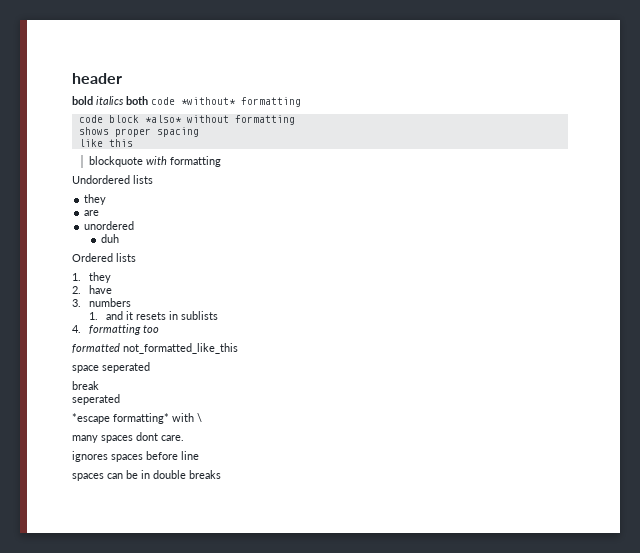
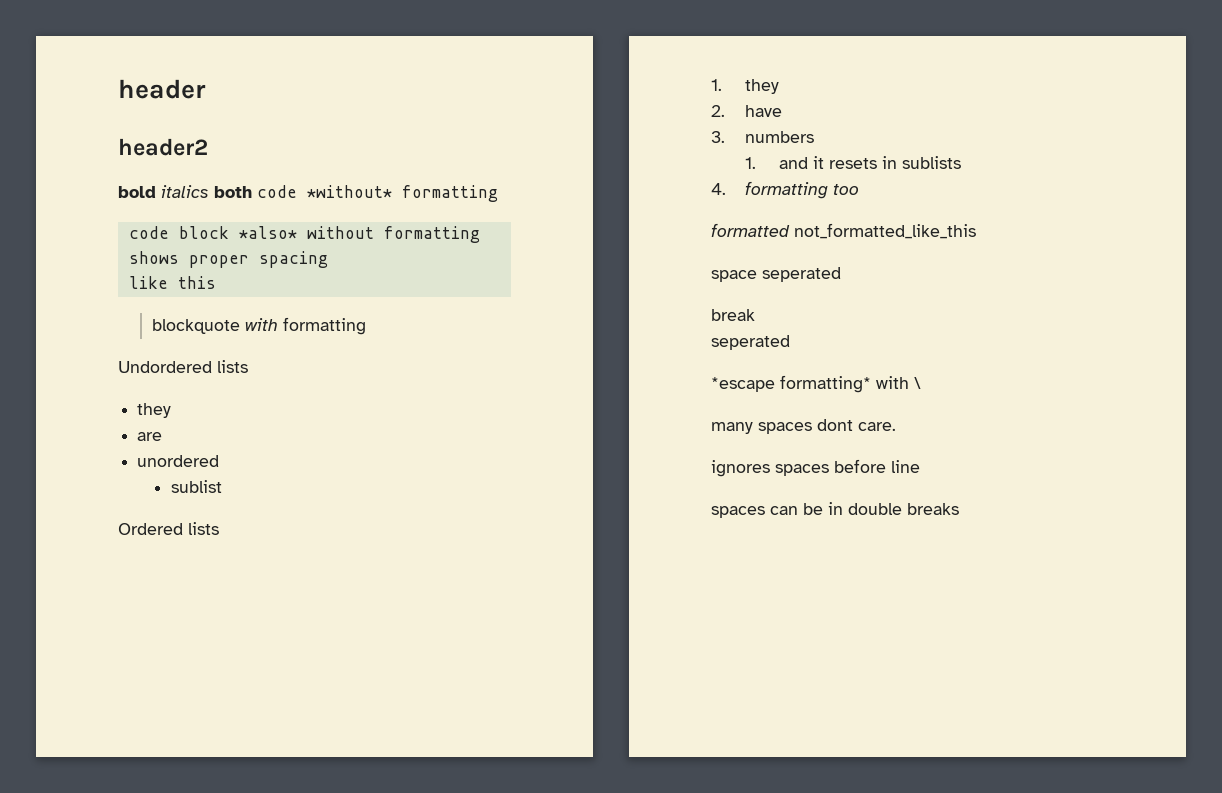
(122, 78) none -> [118,138,208,156] // header2
[100,234,119,243] duh -> [171,480,223,493] sublist

